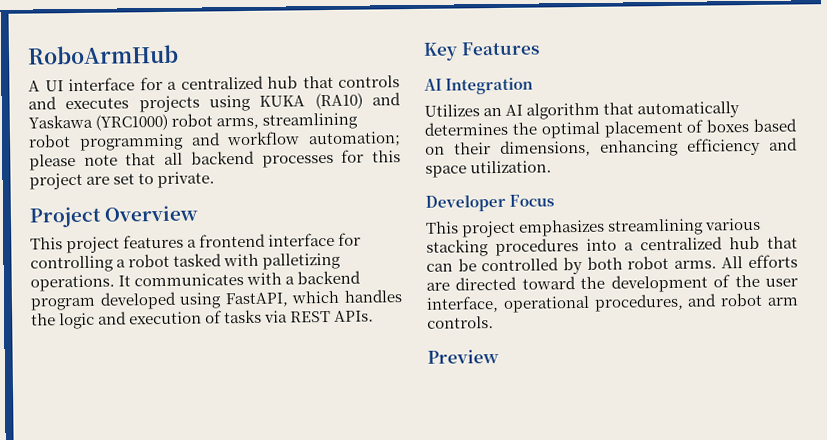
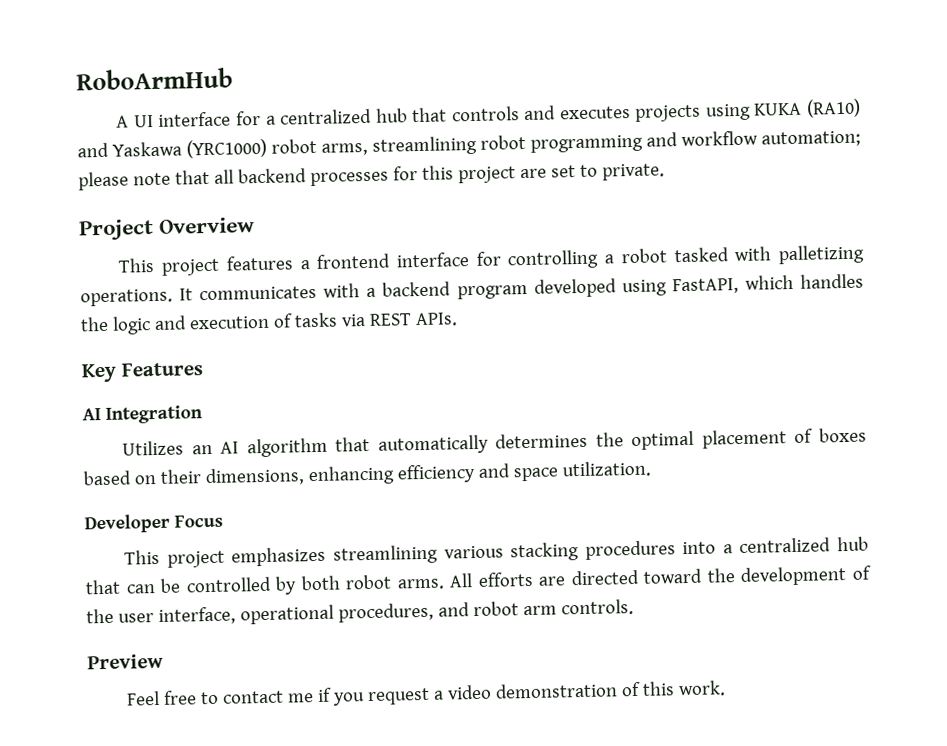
(499, 356) none -> [126,680,727,706] // Feel free to contact me if you request a video demonstration of this work.

